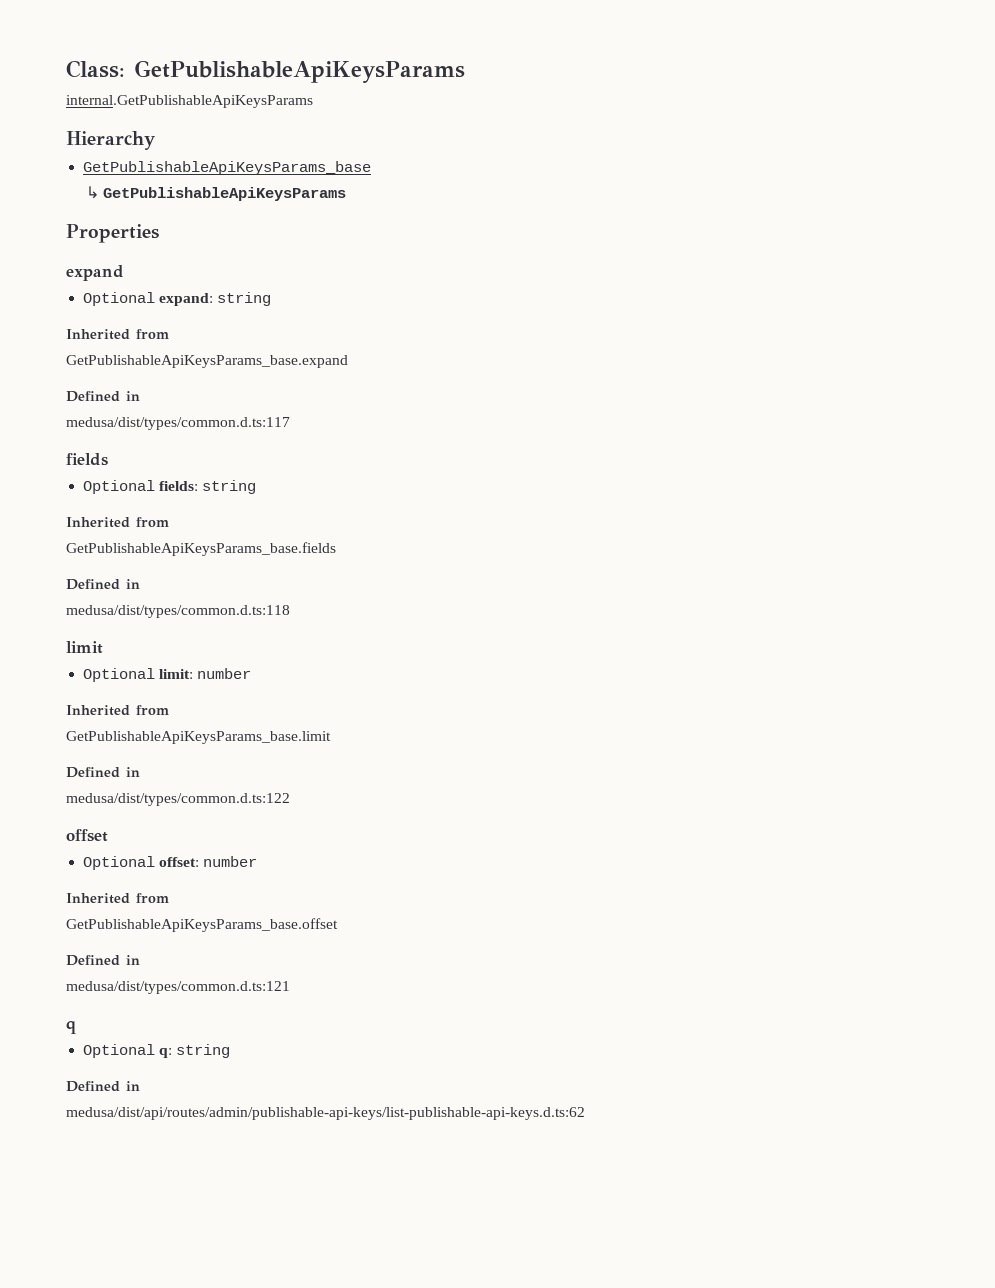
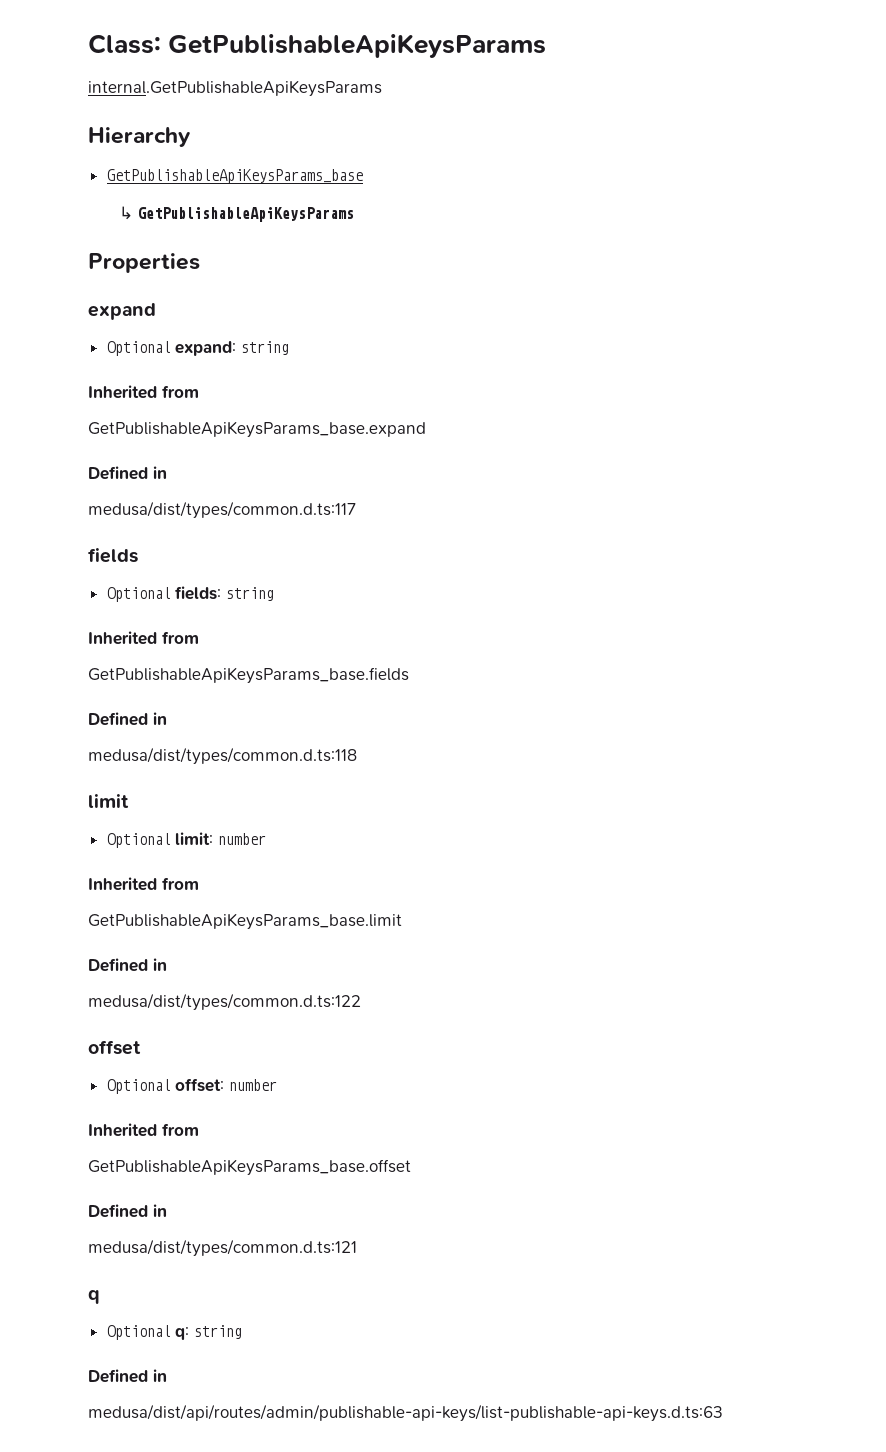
[66,1107,585,1120] medusa/dist/api/routes/admin/publishable-api-keys/list-publishable-api-keys.d.ts:62 -> [88,1404,723,1422] medusa/dist/api/routes/admin/publishable-api-keys/list-publishable-api-keys.d.ts:63

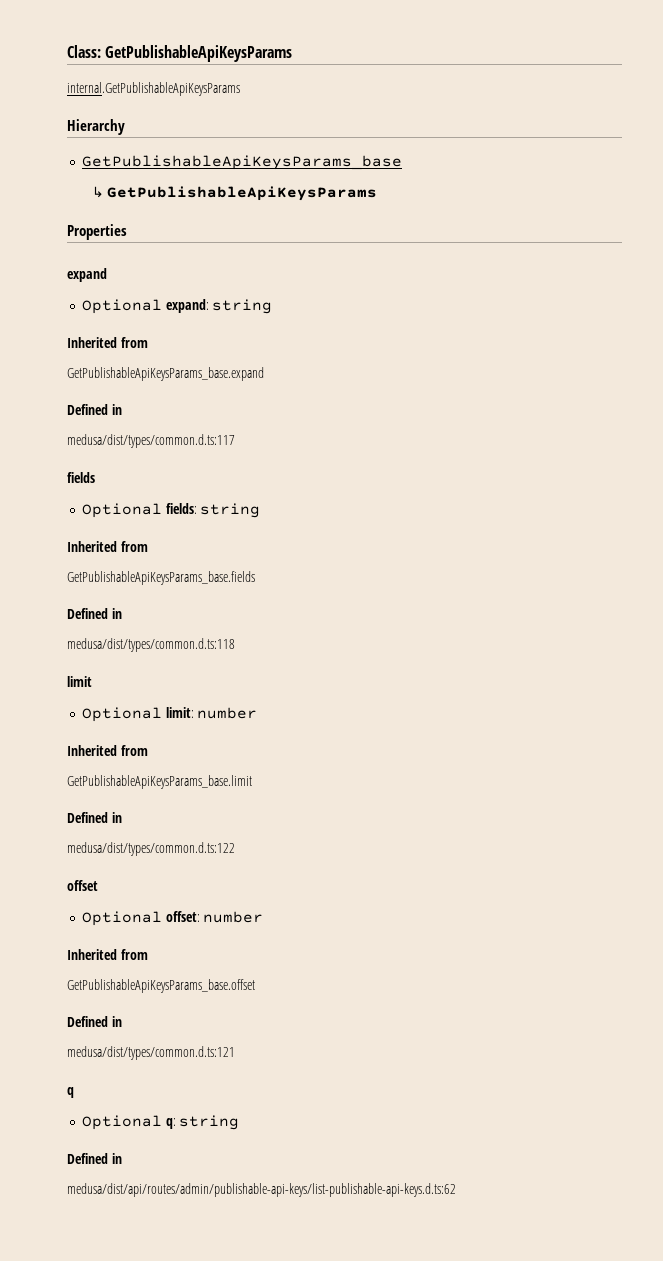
[88,1404,723,1422] medusa/dist/api/routes/admin/publishable-api-keys/list-publishable-api-keys.d.ts:63 -> [67,1183,456,1197] medusa/dist/api/routes/admin/publishable-api-keys/list-publishable-api-keys.d.ts:62

